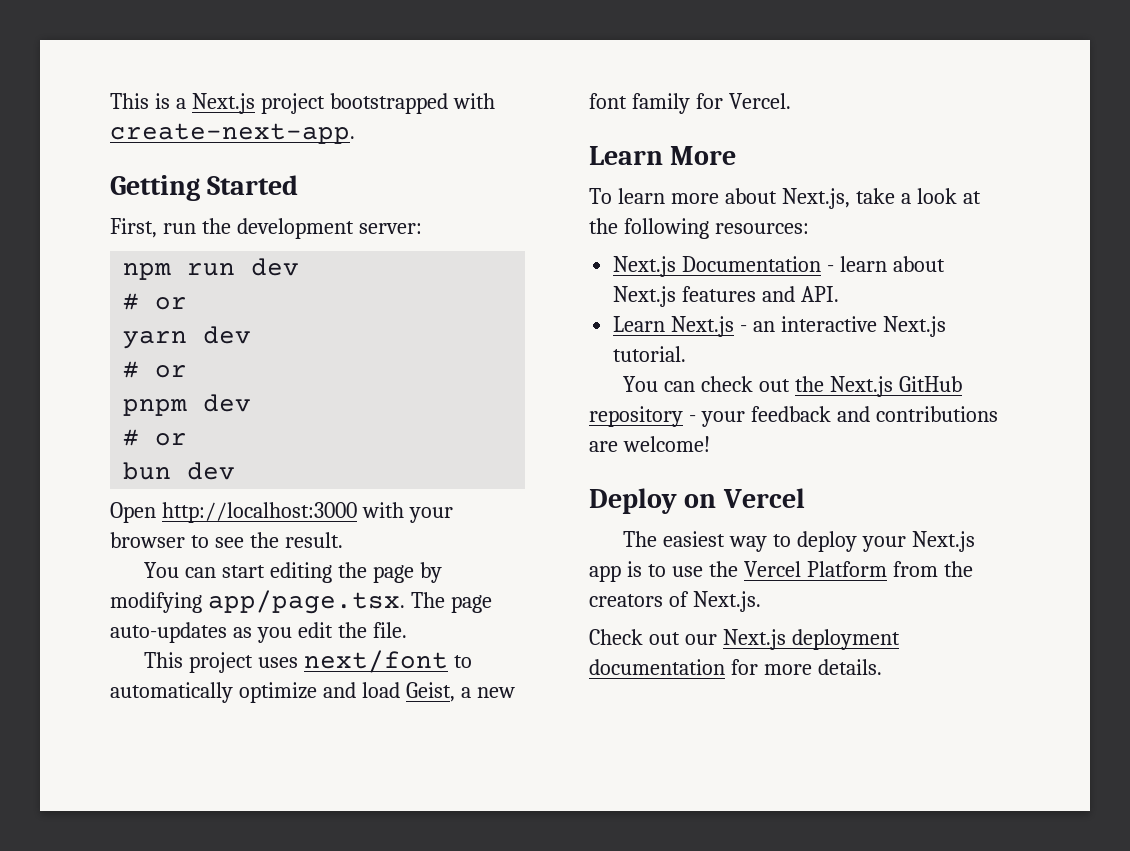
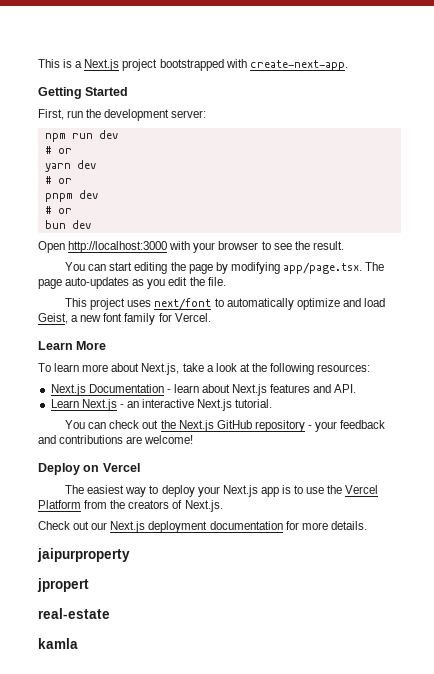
(882, 667) none -> [37,548,130,562] [37,578,89,592] [38,608,110,619] [38,638,78,649] // jaipurproperty // jpropert // real-estate // kamla

